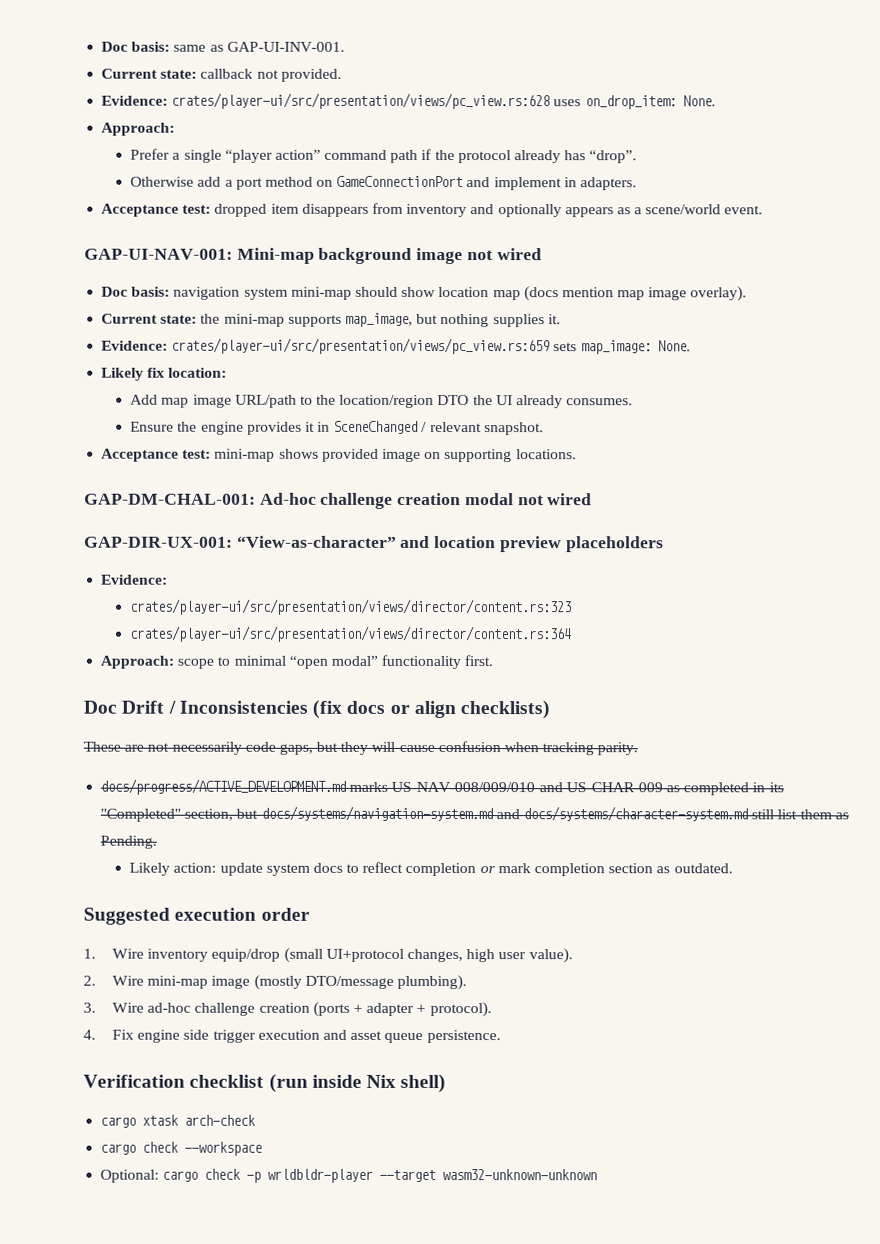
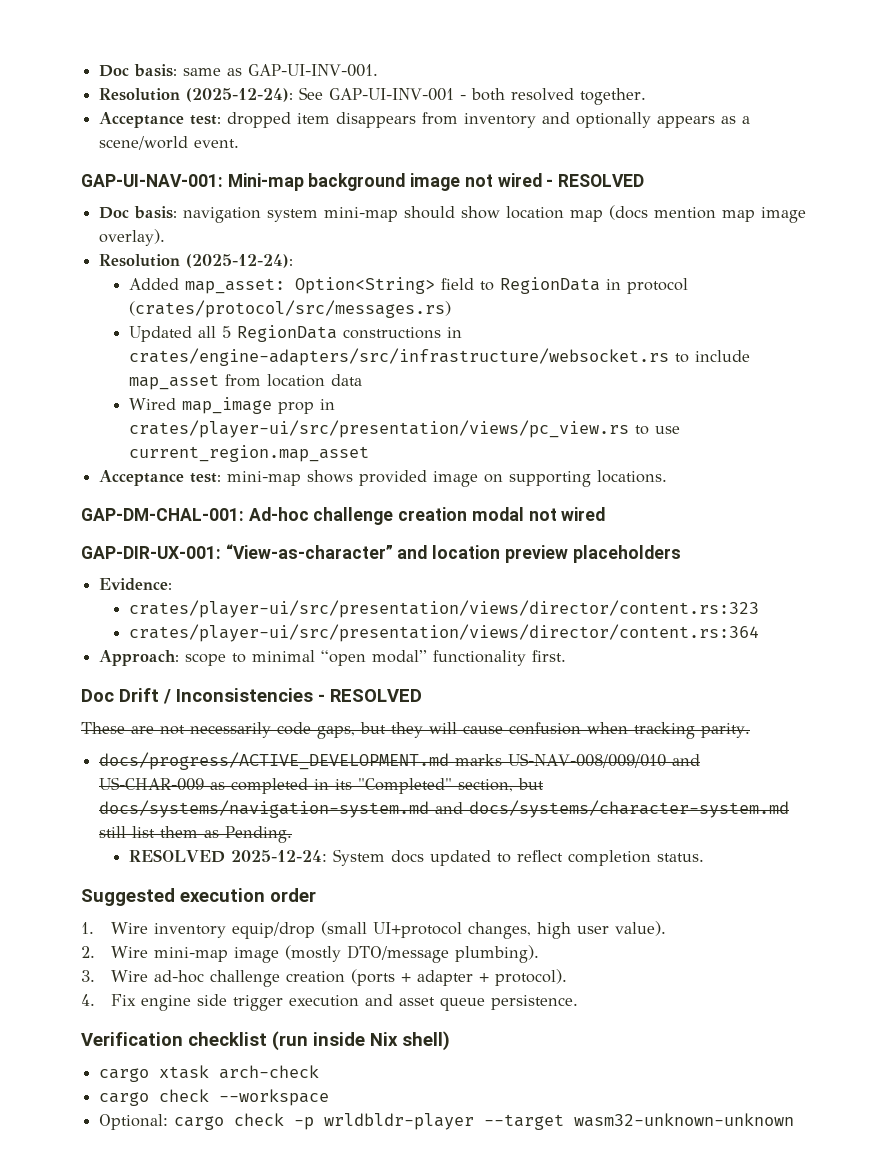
[101,68,342,82] [101,92,716,110] [101,122,176,136] [130,148,638,164] [130,175,637,191] Current state: callback not provided. // Evidence: crates/player-ui/src/presentation/views/pc_view.rs:628 uses on_drop_item: None. // Approach: // Prefer a single “player action” command path if the protocol already has “drop”. // Otherwise add a port method on GameConnectionPort and implement in adapters. -> [99,87,647,105] Resolution (2025-12-24): See GAP-UI-INV-001 - both resolved together.
(542, 254) none -> [546,174,645,187] - RESOLVED
[101,312,561,328] [101,337,691,355] [101,367,228,381] [130,394,634,409] [130,420,544,436] Current state: the mini-map supports map_image, but nothing supplies it. // Evidence: crates/player-ui/src/presentation/views/pc_view.rs:659 sets map_image: None. // Likely fix location: // Add map image URL/path to the location/region DTO the UI already consumes. // Ensure the engine provides it in SceneChanged / relevant snapshot. -> [99,254,294,268] [128,277,688,294] [128,300,451,318] [128,325,462,342] [128,348,750,366] [128,374,362,390] [128,397,335,414] [128,420,680,438] [128,445,369,462] Resolution (2025-12-24): // Added map_asset: Option<String> field to RegionData in protocol (crates/protocol/src/messages.rs) // Updated all 5 RegionData constructions in crates/engine-adapters/src/infrastructure/websocket.rs to include map_asset from location data // Wired map_image prop in crates/player-ui/src/presentation/views/pc_view.rs to use current_region.map_asset
[312,699,551,720] (fix docs or align checklists) -> [318,689,422,702] - RESOLVED
[129,861,733,877] Likely action: update system docs to reflect completion or mark completion section as outdated. -> [128,849,704,866] RESOLVED 2025-12-24: System docs updated to reflect completion status.

